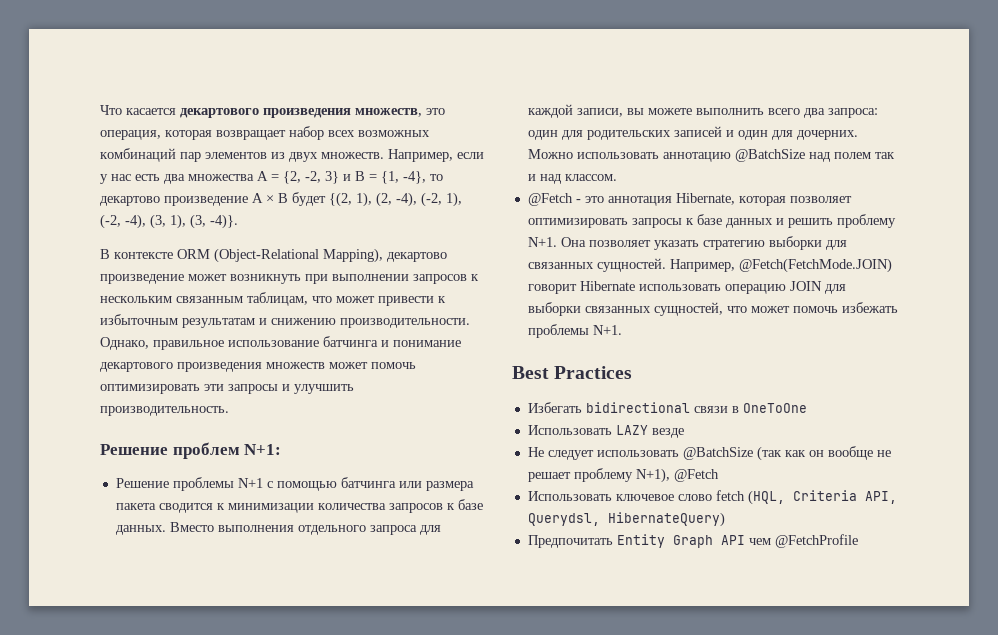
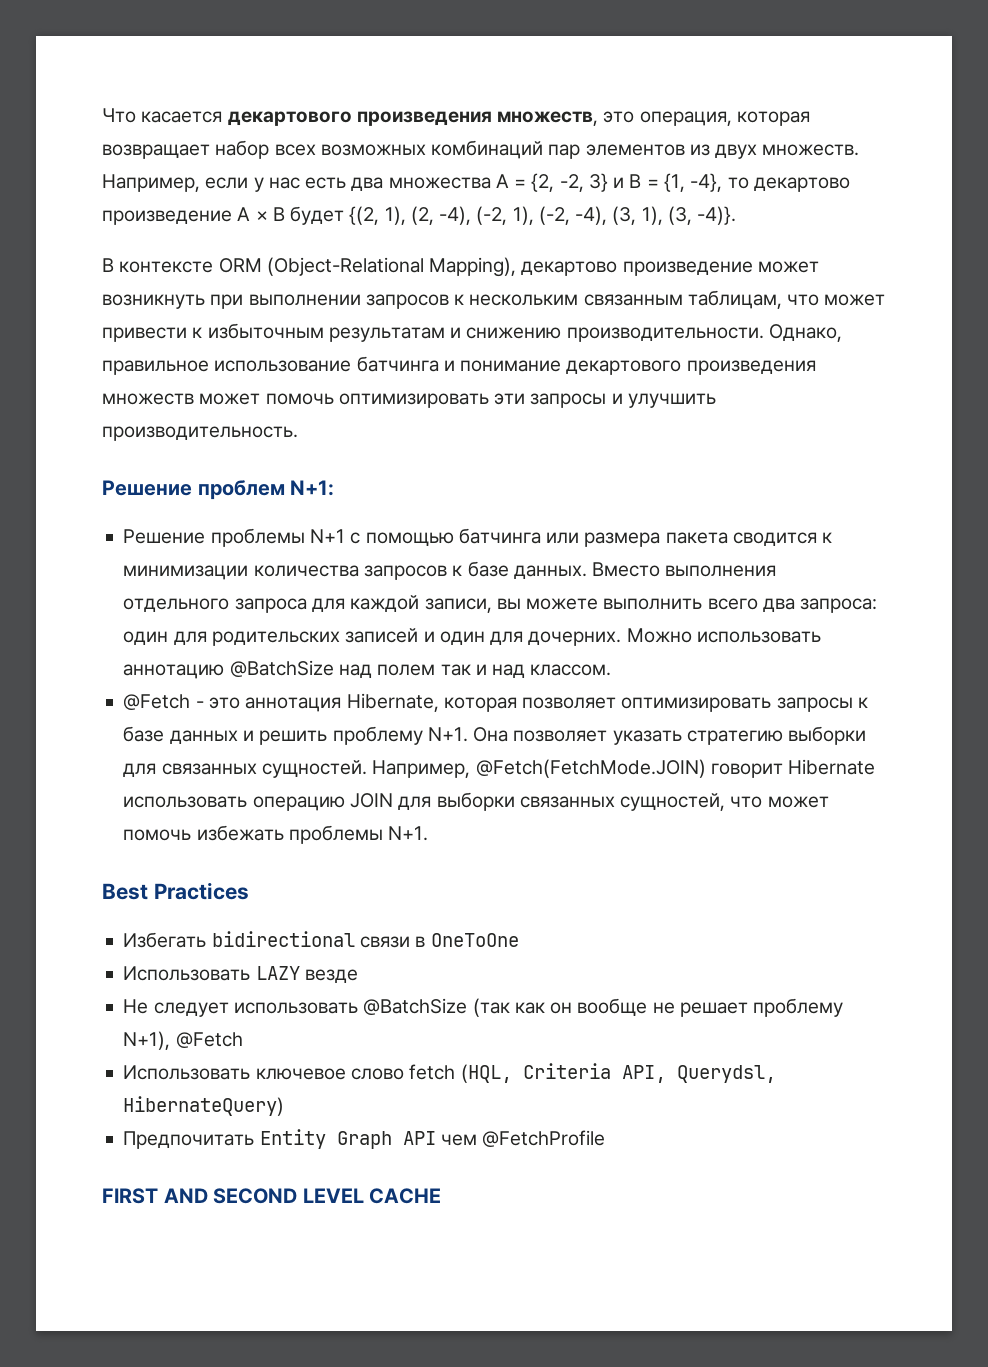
(858, 541) none -> [102,1188,442,1204] // FIRST AND SECOND LEVEL CACHE

